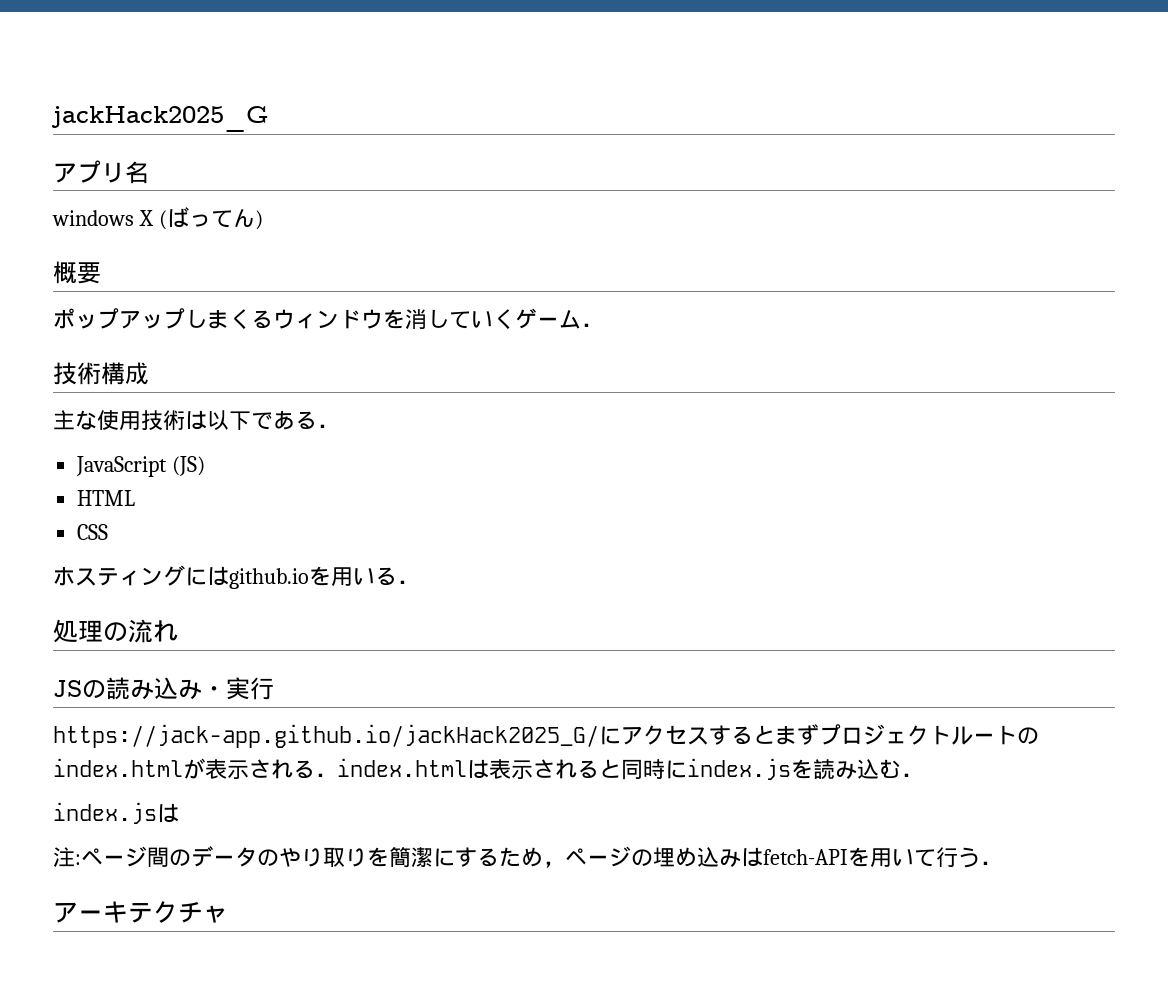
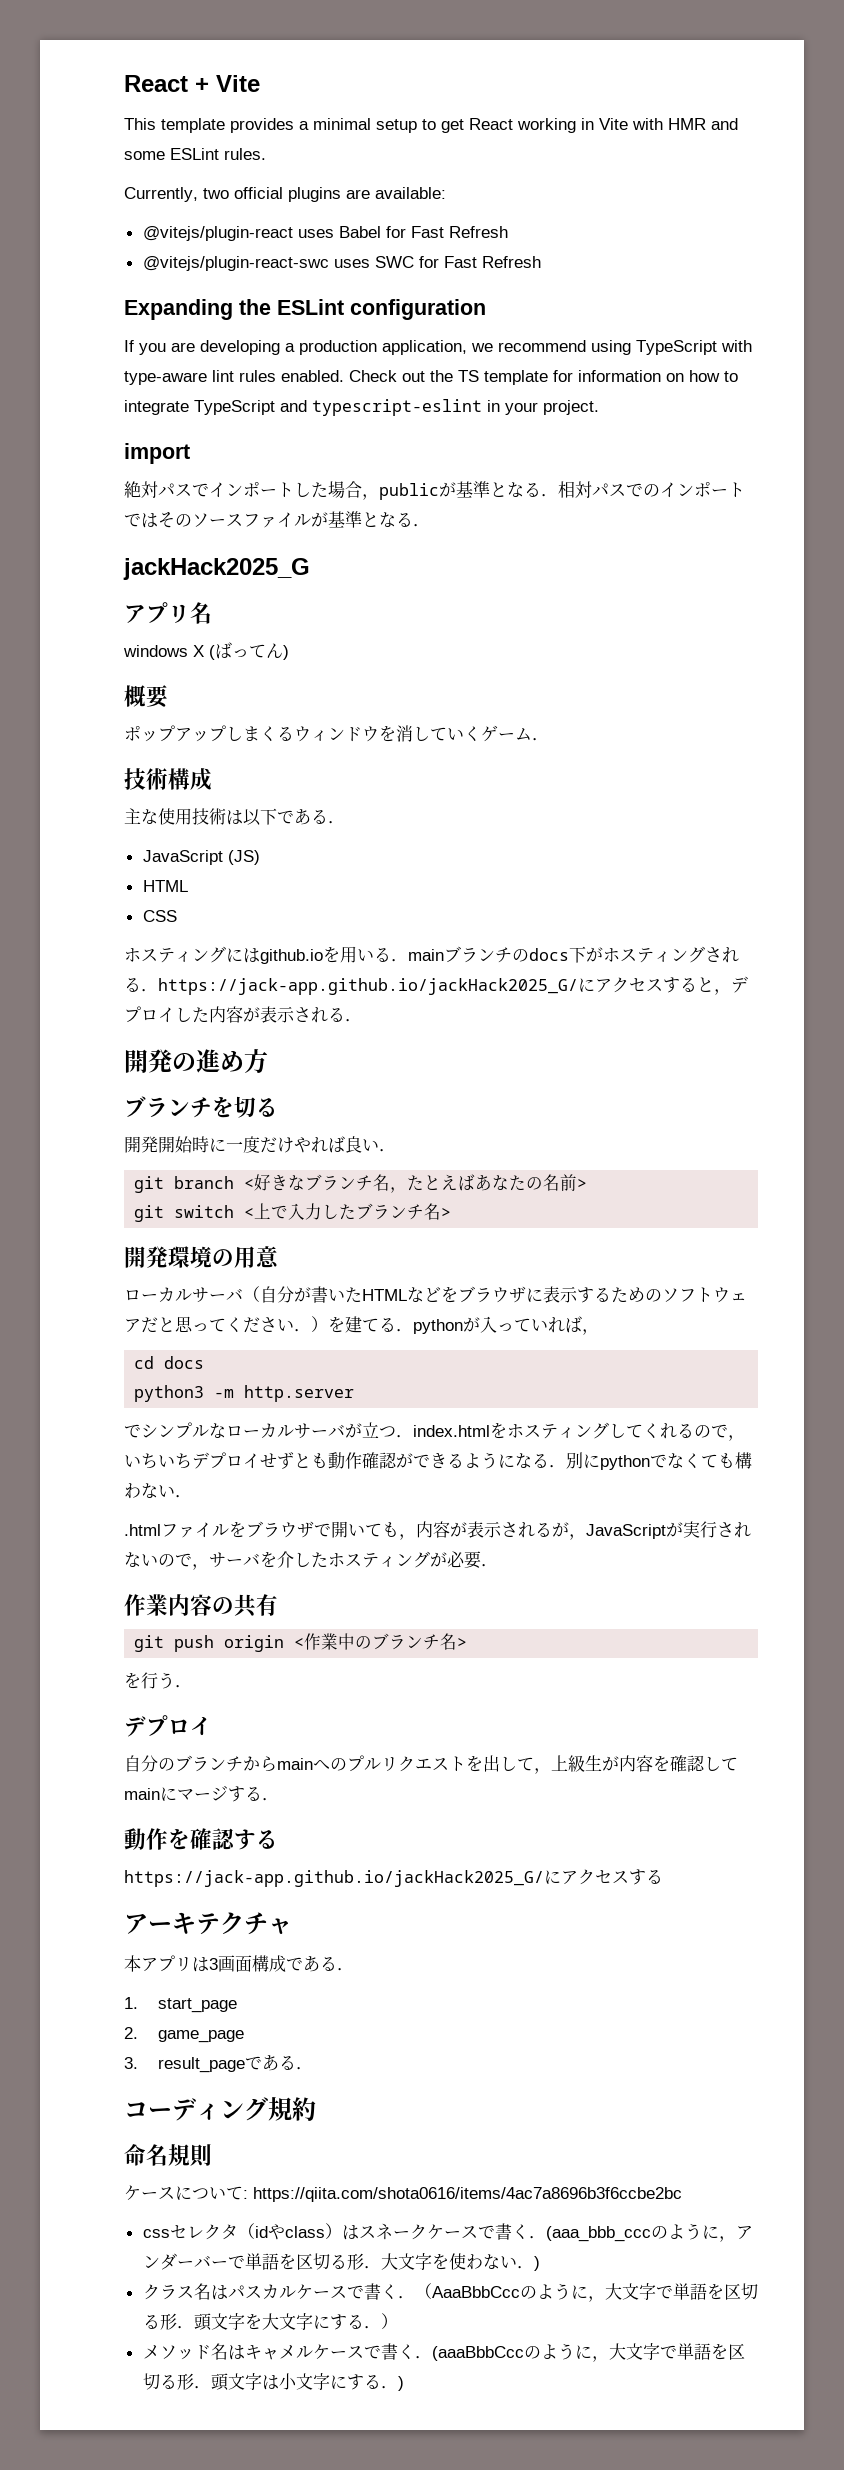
(51, 119) none -> [124,75,260,92] [124,118,738,133] [124,148,266,160] [124,187,446,202] [142,226,508,241] [142,256,541,271] [124,299,486,320] [124,340,752,355] [124,370,738,385] [124,399,599,416] [124,443,190,464] [124,481,745,500] [124,511,430,528] React + Vite // This template provides a minimal setup to get React working in Vite with HMR and some ESLint rules. // Currently, two official plugins are available: // @vitejs/plugin-react uses Babel for Fast Refresh // @vitejs/plugin-react-swc uses SWC for Fast Refresh // Expanding the ESLint configuration // If you are developing a production application, we recommend using TypeScript with type-aware lint rules enabled. Check out the TS template for information on how to integrate TypeScript and typescript-eslint in your project. // import // 絶対パスでインポートした場合，publicが基準となる．相対パスでのインポートではそのソースファイルが基準となる． //
[53,619,178,643] [53,677,274,700] [53,724,1039,748] [53,758,923,780] [53,802,179,824] [53,846,1002,868] [53,901,228,923] // 処理の流れ // JSの読み込み・実行 // https://jack-app.github.io/jackHack2025_G/にアクセスするとまずプロジェクトルートのindex.htmlが表示される．index.htmlは表示されると同時にindex.jsを読み込む． // index.jsは // 注:ページ間のデータのやり取りを簡潔にするため，ページの埋め込みはfetch-APIを用いて行う． // アーキテクチャ -> [408,946,739,963] [124,976,748,995] [124,1006,362,1023] [124,1049,268,1074] [124,1096,278,1118] [124,1136,396,1153] [134,1174,588,1193] [134,1203,452,1222] [124,1246,279,1268] [124,1286,747,1303] [124,1316,599,1335] [134,1356,205,1369] [134,1385,355,1402] [124,1422,745,1441] [124,1452,752,1470] [124,1483,192,1499] [124,1521,751,1540] [124,1551,498,1570] [124,1594,278,1618] [134,1633,468,1652] [124,1672,192,1689] [124,1715,212,1737] [124,1755,738,1774] [124,1785,279,1802] [124,1828,278,1850] [124,1869,663,1887] [124,1912,292,1935] [124,1955,354,1972] [124,1997,237,2013] [124,2027,244,2043] [124,2055,313,2073] [124,2097,316,2121] [124,2144,212,2167] [124,2185,682,2202] [142,2223,753,2242] [142,2253,540,2271] [142,2283,758,2302] [142,2313,398,2331] [142,2343,745,2362] [142,2373,404,2391] mainブランチのdocs下がホスティングされる．https://jack-app.github.io/jackHack2025_G/にアクセスすると，デプロイした内容が表示される． // 開発の進め方 // ブランチを切る // 開発開始時に一度だけやれば良い． // git branch <好きなブランチ名，たとえばあなたの名前> // git switch <上で入力したブランチ名> // 開発環境の用意 // ローカルサーバ（自分が書いたHTMLなどをブラウザに表示するためのソフトウェアだと思ってください．）を建てる．pythonが入っていれば， // cd docs // python3 -m http.server // でシンプルなローカルサーバが立つ．index.htmlをホスティングしてくれるので，いちいちデプロイせずとも動作確認ができるようになる．別にpythonでなくても構わない． // .htmlファイルをブラウザで開いても，内容が表示されるが，JavaScriptが実行されないので，サーバを介したホスティングが必要． // 作業内容の共有 // git push origin <作業中のブランチ名> // を行う． // デプロイ // 自分のブランチからmainへのプルリクエストを出して，上級生が内容を確認してmainにマージする． // 動作を確認する // https://jack-app.github.io/jackHack2025_G/にアクセスする // アーキテクチャ // 本アプリは3画面構成である． // 1. start_page // 2. game_page // 3. result_pageである． // コーディング規約 // 命名規則 // ケースについて: https://qiita.com/shota0616/items/4ac7a8696b3f6ccbe2bc // cssセレクタ（idやclass）はスネークケースで書く．(aaa_bbb_cccのように，アンダーバーで単語を区切る形．大文字を使わない．) // クラス名はパスカルケースで書く．（AaaBbbCccのように，大文字で単語を区切る形．頭文字を大文字にする．） // メソッド名はキャメルケースで書く．(aaaBbbCccのように，大文字で単語を区切る形．頭文字は小文字にする．)

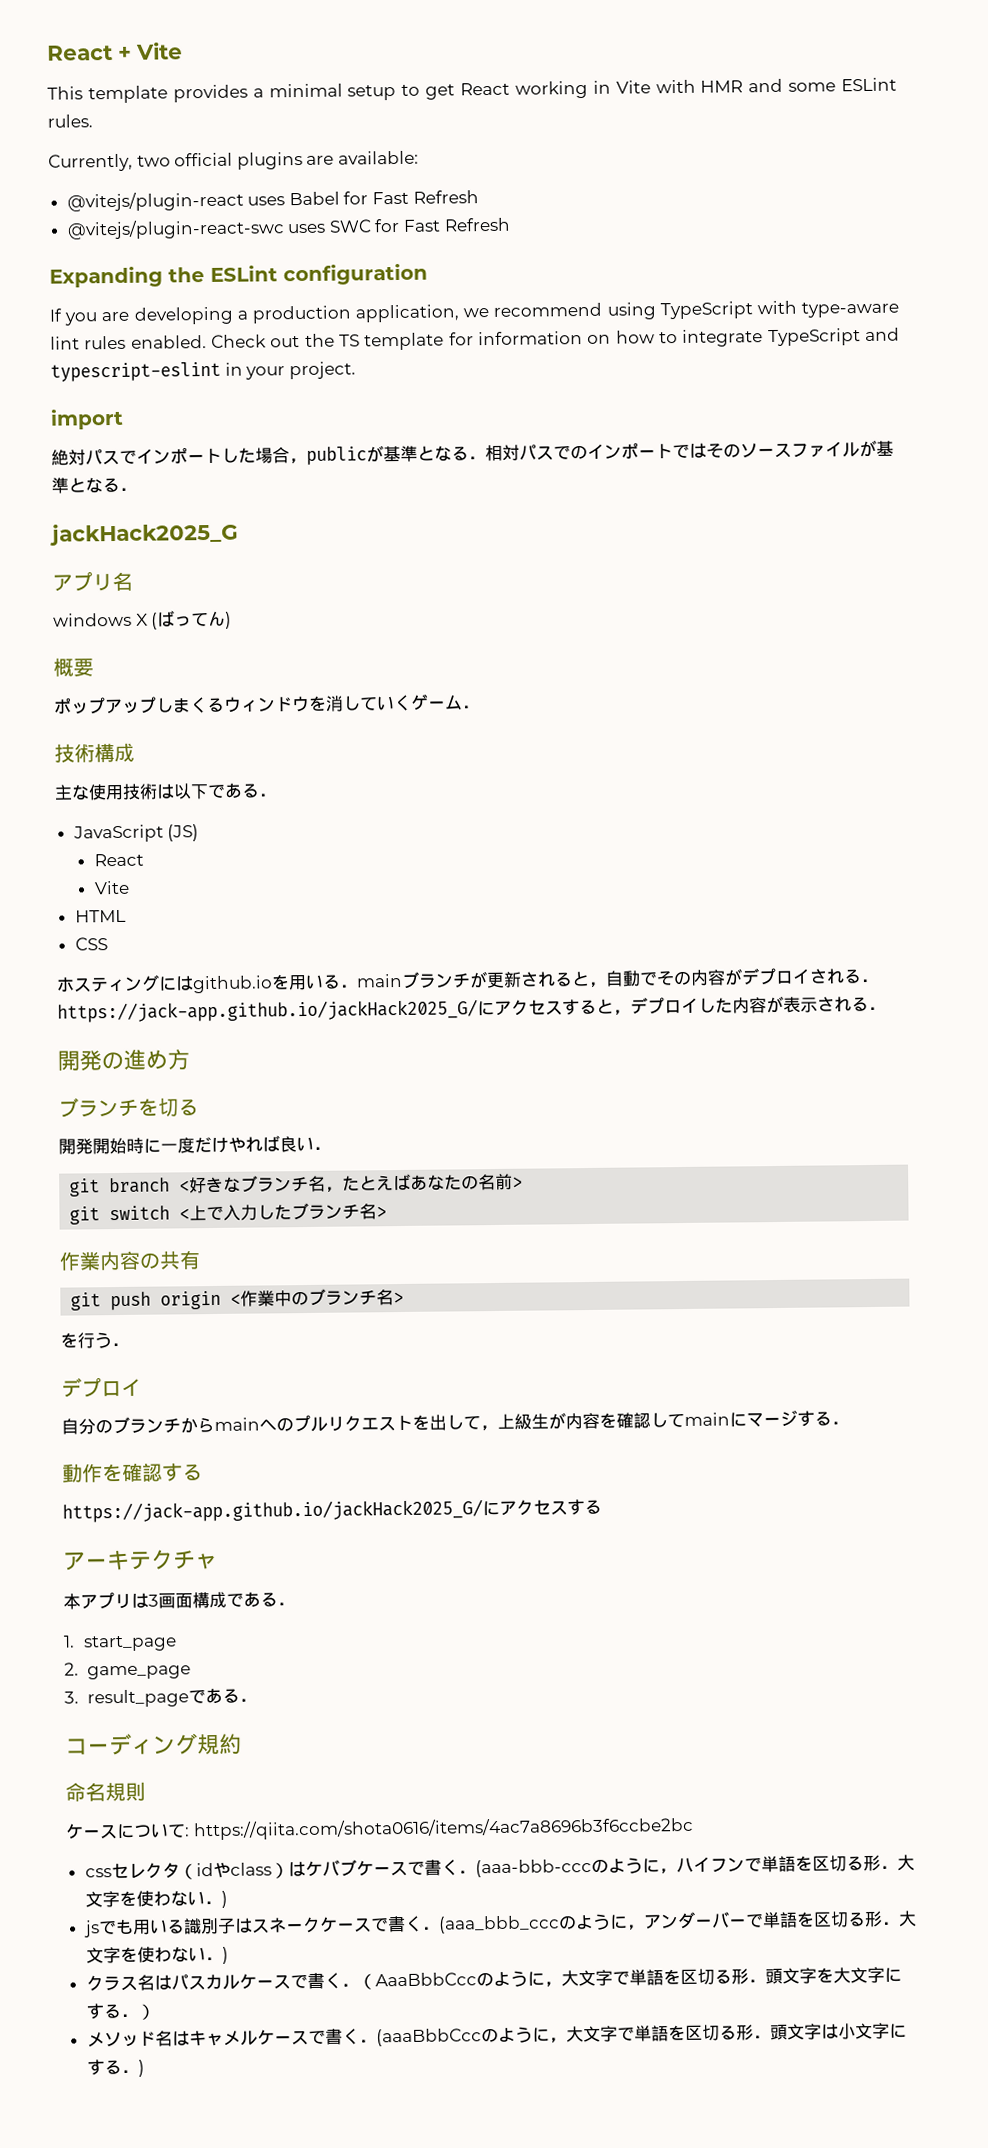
(260, 857) none -> [93,853,144,867] [93,880,130,895] // React // Vite
[512,946,705,963] のdocs下がホスティング -> [469,967,811,989] が更新されると，自動でその内容がデプロイ
[124,1246,279,1268] [124,1286,747,1303] [124,1316,599,1335] [134,1356,205,1369] [134,1385,355,1402] [124,1422,745,1441] [124,1452,752,1470] [124,1483,192,1499] [124,1521,751,1540] [124,1551,498,1570] // 開発環境の用意 // ローカルサーバ（自分が書いたHTMLなどをブラウザに表示するためのソフトウェアだと思ってください．）を建てる．pythonが入っていれば， // cd docs // python3 -m http.server // でシンプルなローカルサーバが立つ．index.htmlをホスティングしてくれるので，いちいちデプロイせずとも動作確認ができるようになる．別にpythonでなくても構わない． // .htmlファイルをブラウザで開いても，内容が表示されるが，JavaScriptが実行されないので，サーバを介したホスティングが必要． -> (388, 1212) none
(359, 2232) none -> [304,1854,915,1878] [84,1890,228,1908] [82,1917,253,1938] ケバブケースで書く．(aaa-bbb-cccのように，ハイフンで単語を区切る形．大文字を使わない．) // jsでも用いる識別子は

